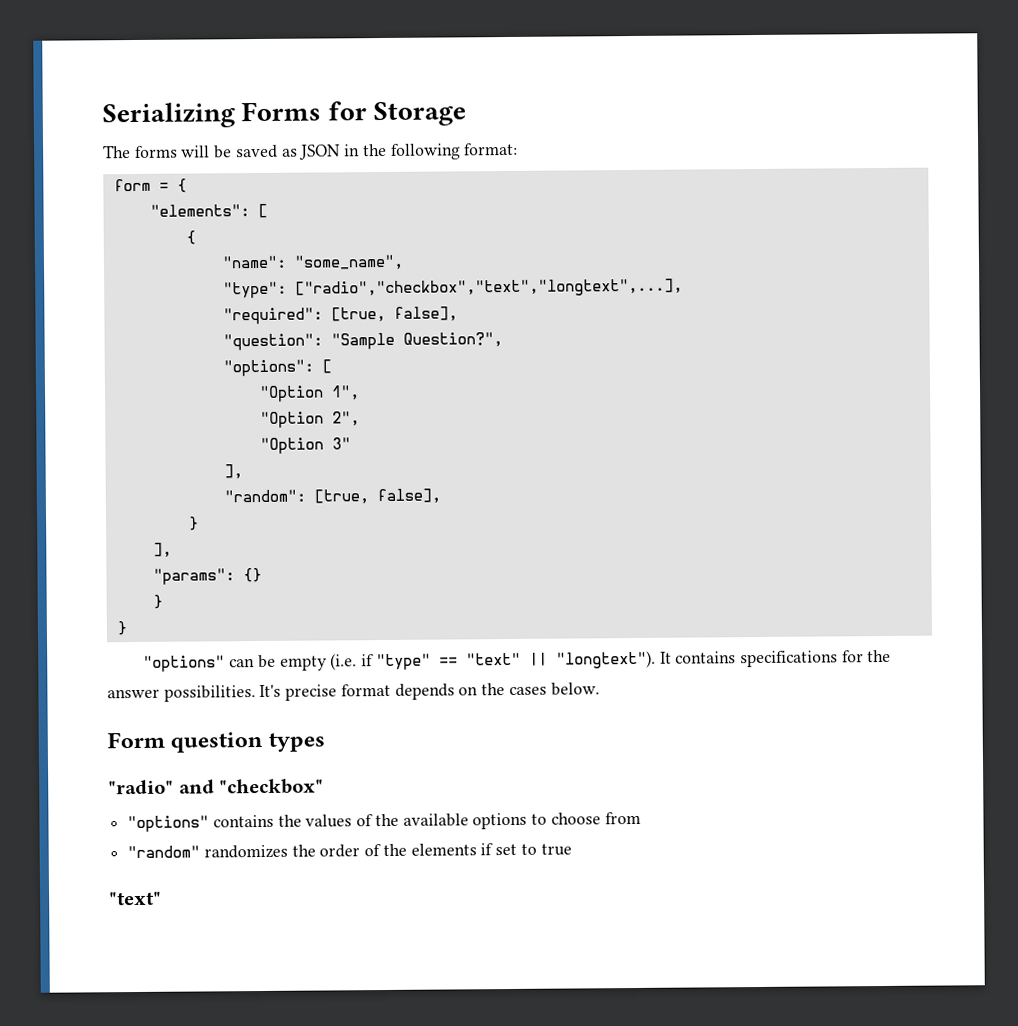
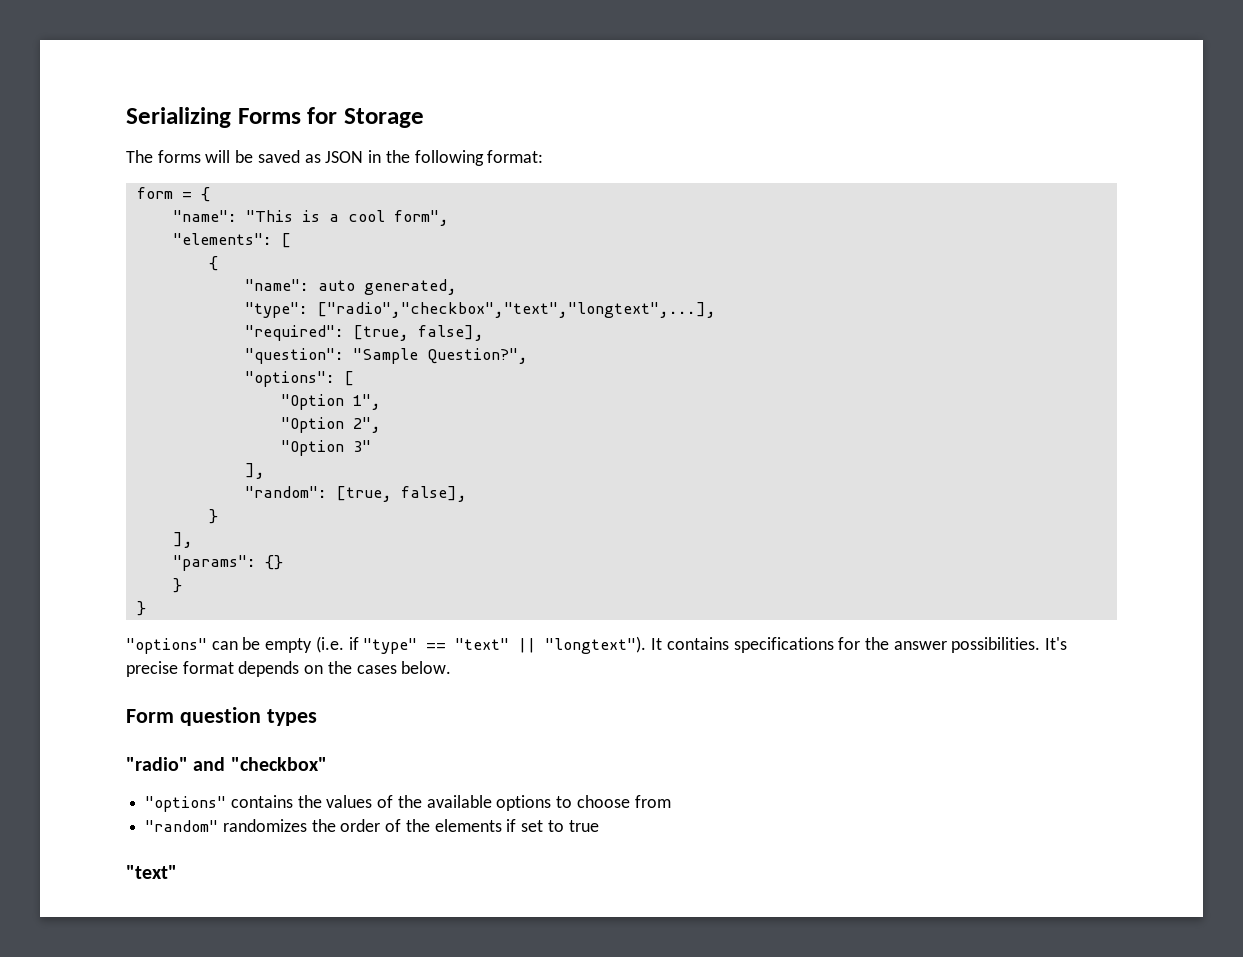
(187, 185) none -> [172,210,449,226] // "name": "This is a cool form",
[293,254,404,271] "some_name", -> [317,279,457,295] auto generated,

